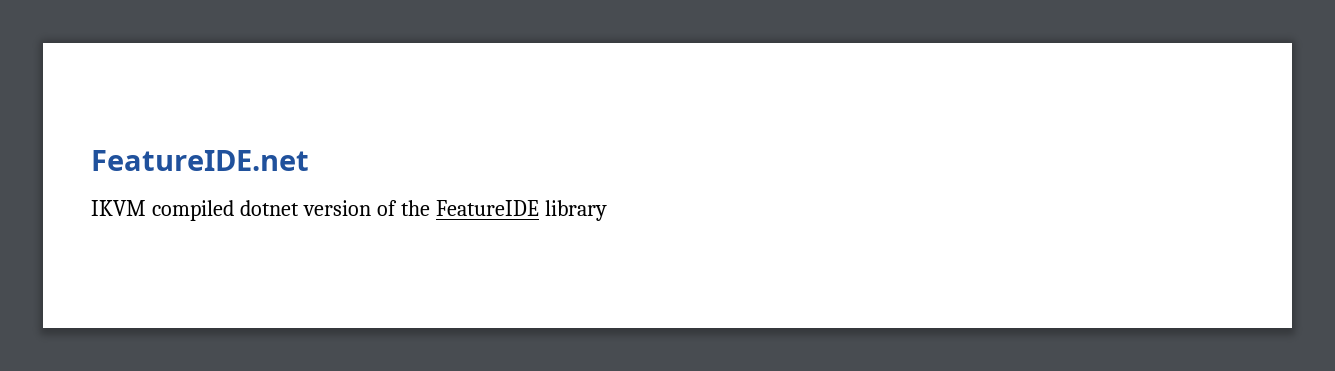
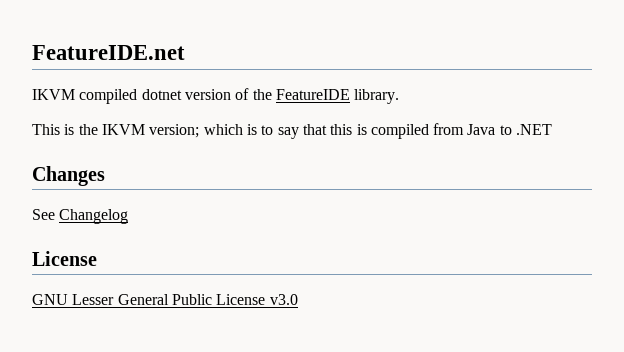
[544,200,607,221] library -> [354,89,400,104] [32,123,553,139] [32,166,105,186] [32,209,129,224] [32,251,97,266] [32,294,298,305] library. // This is the IKVM version; which is to say that this is compiled from Java to .NET // Changes // See Changelog // License // GNU Lesser General Public License v3.0

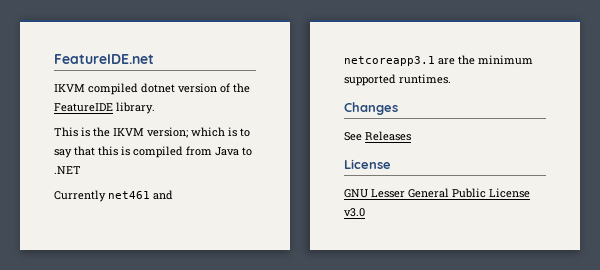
(553, 129) none -> [54,190,173,202] [344,55,533,66] [344,74,451,86] // Currently net461 and netcoreapp3.1 are the minimum supported runtimes.
[59,209,129,224] Changelog -> [365,131,411,141] Releases

